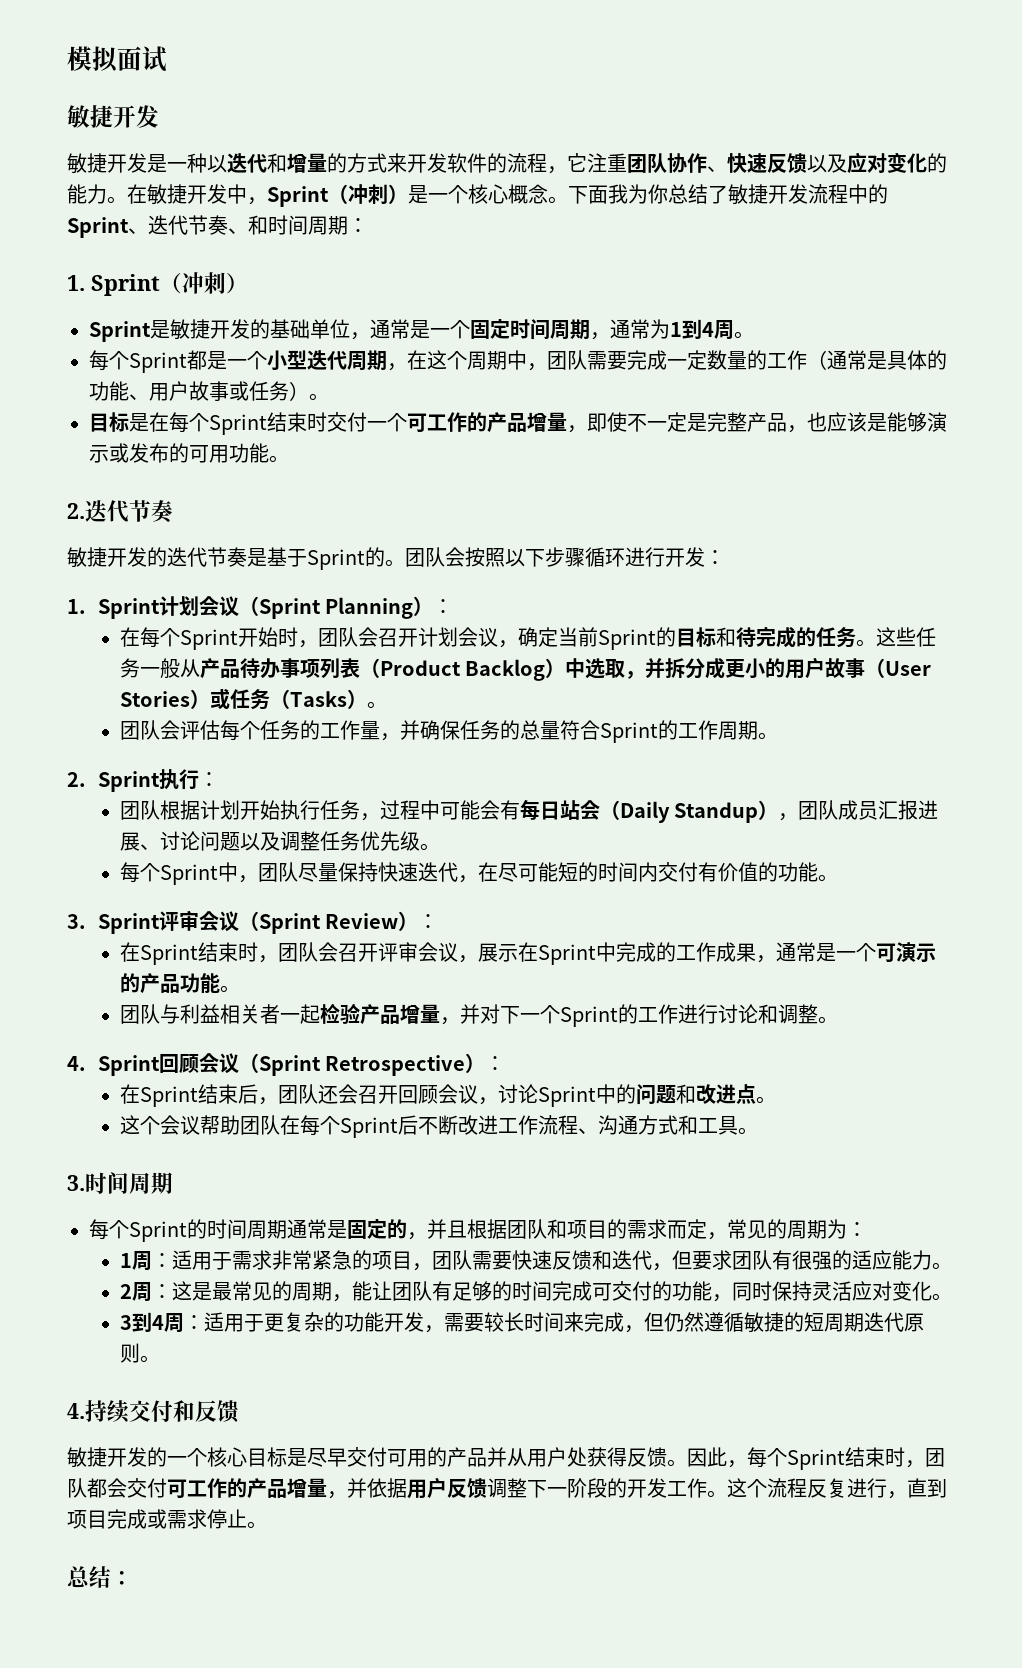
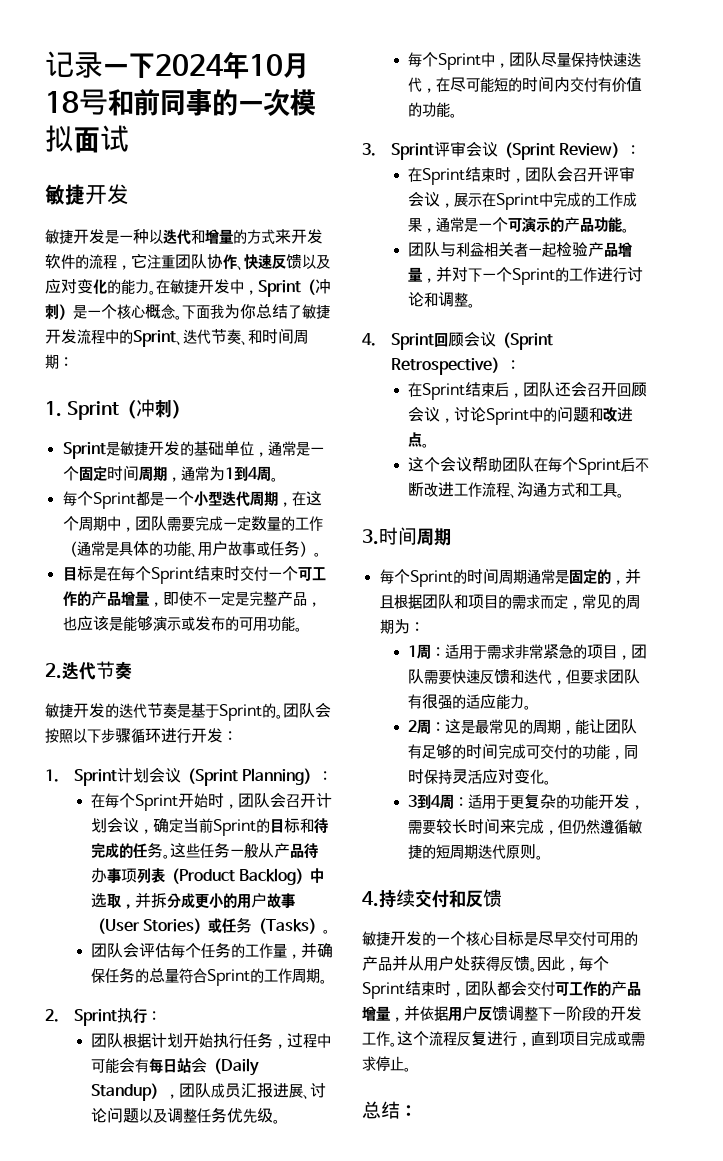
(67, 58) none -> [45,51,309,79] [45,88,290,116] 记录一下2024年10月18号和前同事的一次

